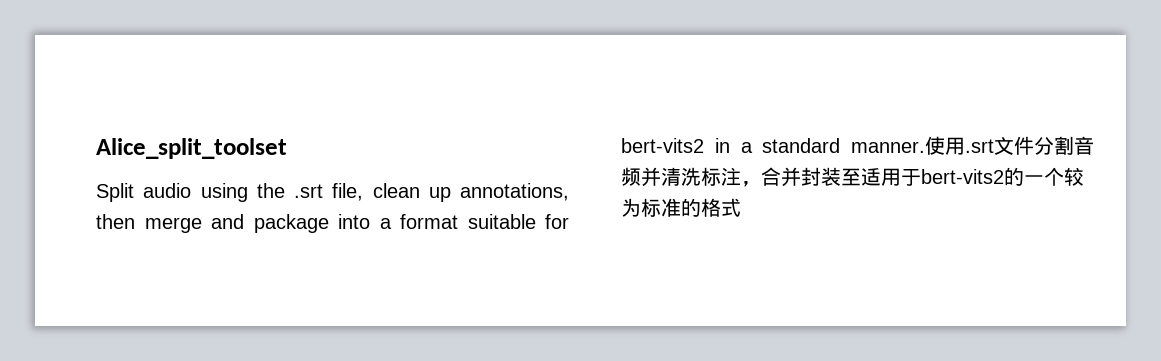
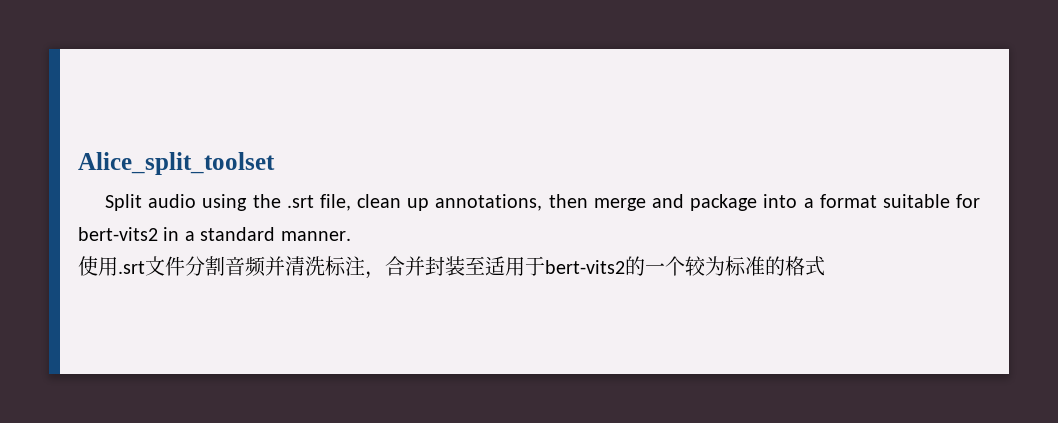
(925, 147) none -> (351, 236) //

